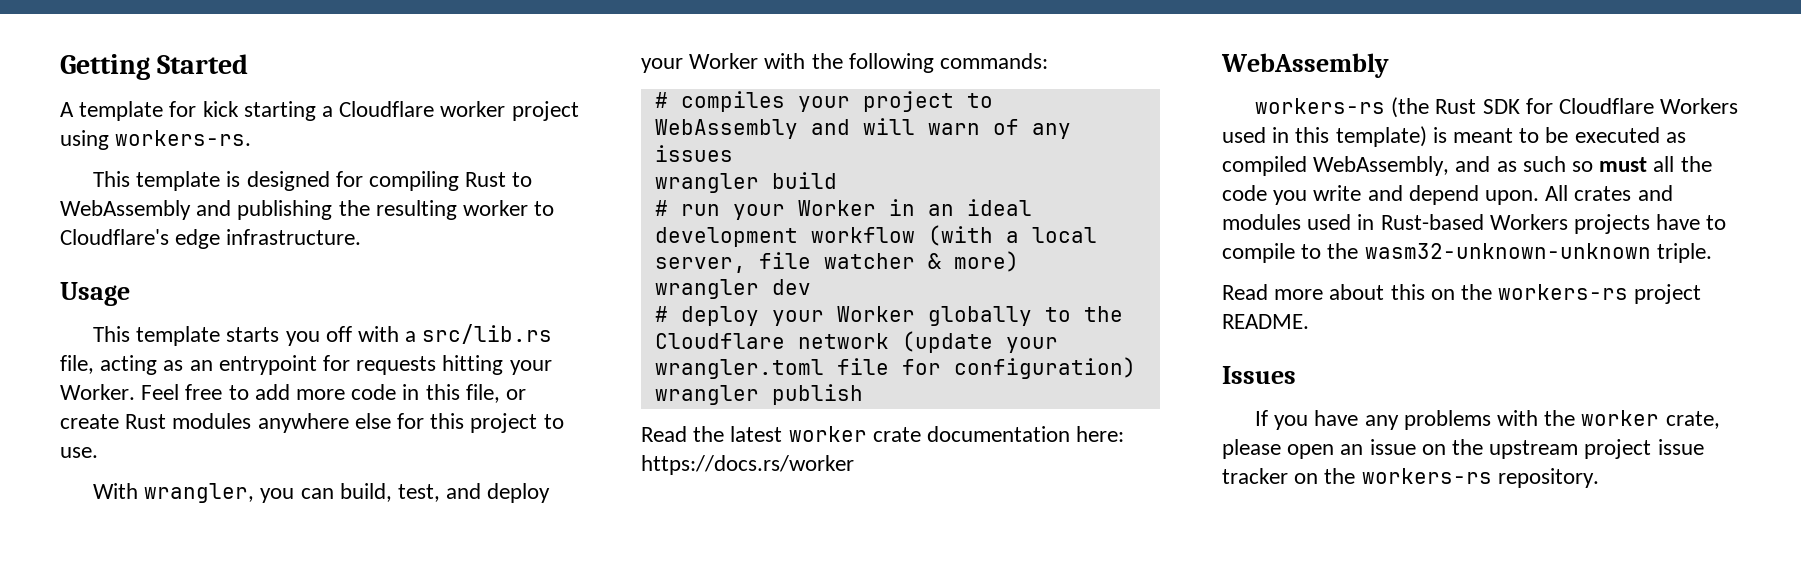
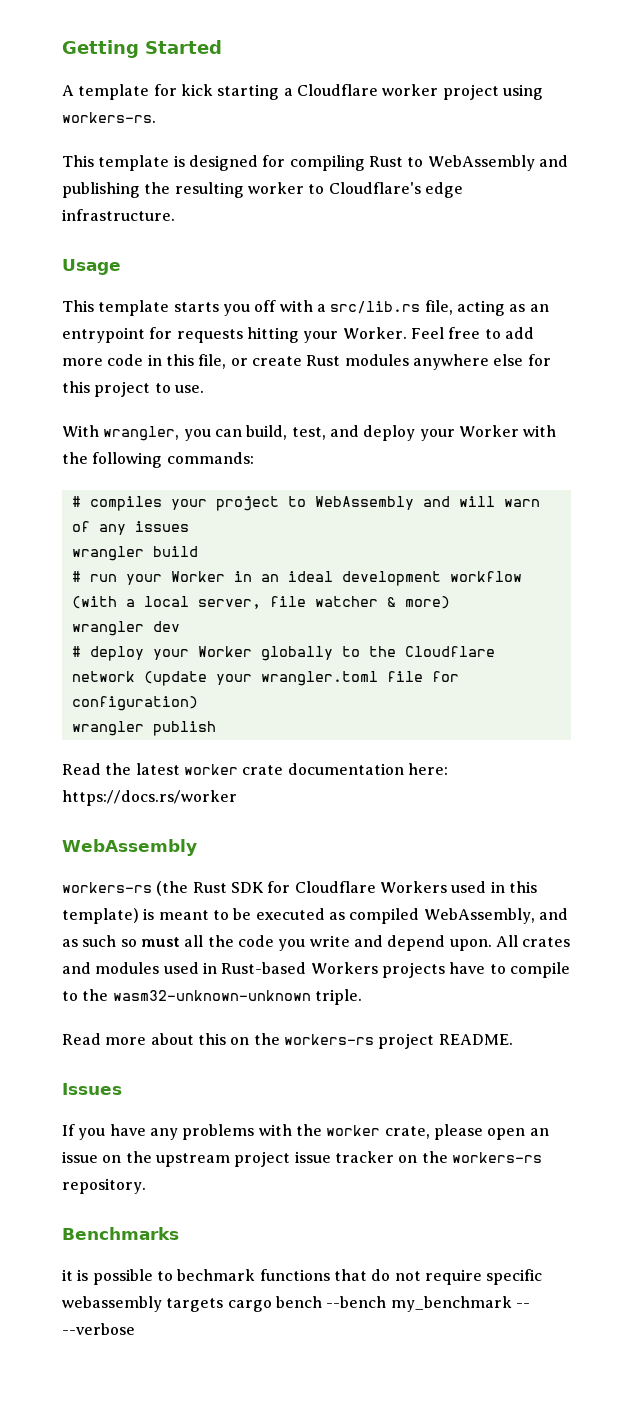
(1599, 478) none -> [62,1227,179,1240] [62,1269,543,1285] [62,1296,530,1312] [62,1323,135,1335] // Benchmarks // it is possible to bechmark functions that do not require specific webassembly targets cargo bench --bench my_benchmark -- --verbose

